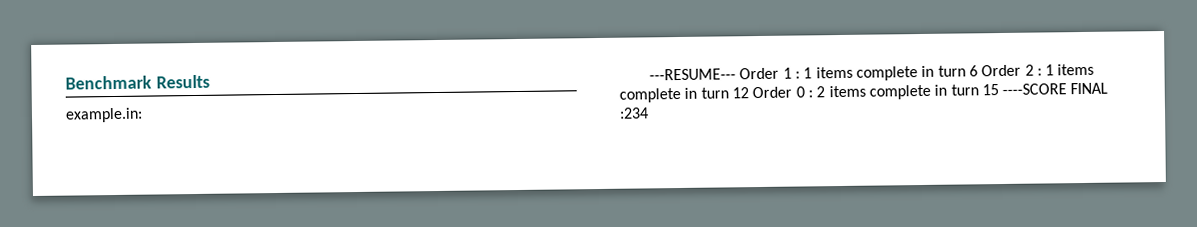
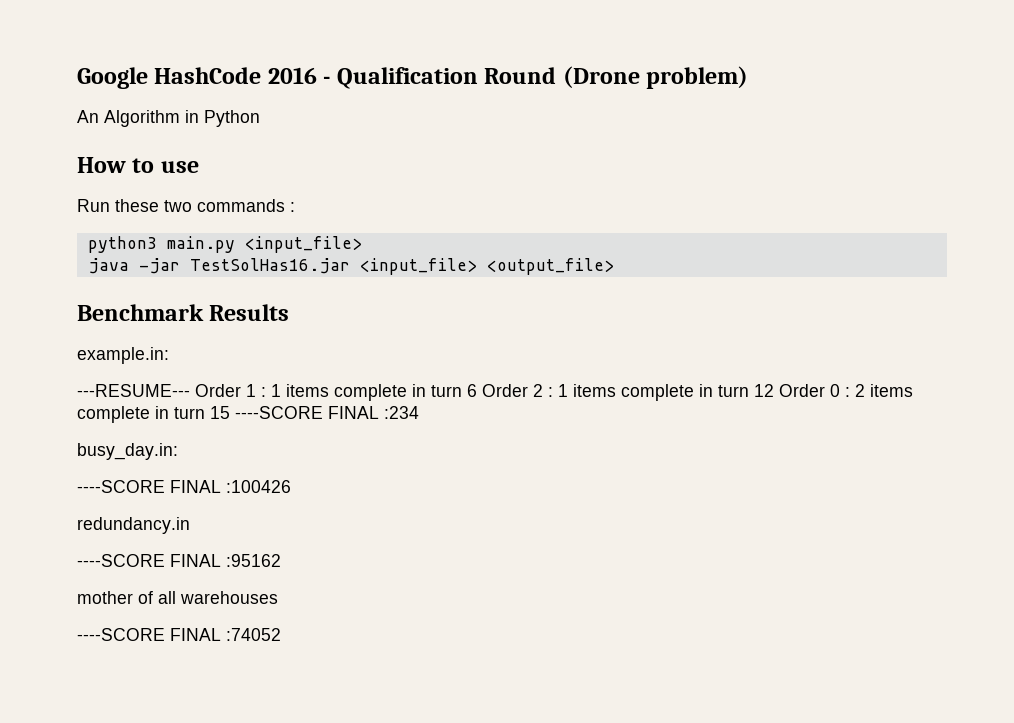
(65, 82) none -> [77,66,749,89] [77,110,260,127] [77,157,199,173] [77,199,295,212] [87,236,362,253] [87,258,614,275] Google HashCode 2016 - Qualification Round (Drone problem) // An Algorithm in Python // How to use // Run these two commands : // python3 main.py <input_file> // java -jar TestSolHas16.jar <input_file> <output_file> //
(649, 113) none -> [77,443,178,460] [77,480,291,493] [77,517,190,534] [77,554,281,567] [77,591,278,604] [77,628,281,641] // busy_day.in: // ----SCORE FINAL :100426 // redundancy.in // ----SCORE FINAL :95162 // mother of all warehouses // ----SCORE FINAL :74052

